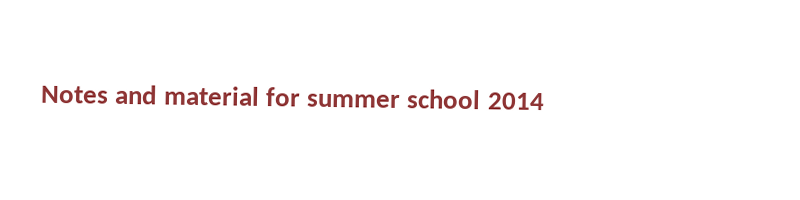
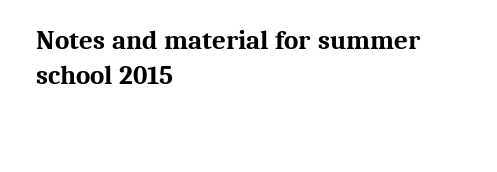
[486,92,545,111] 2014 -> [119,66,174,84] 2015

